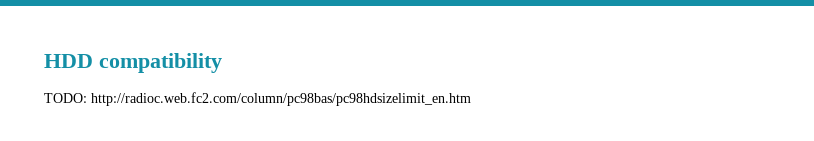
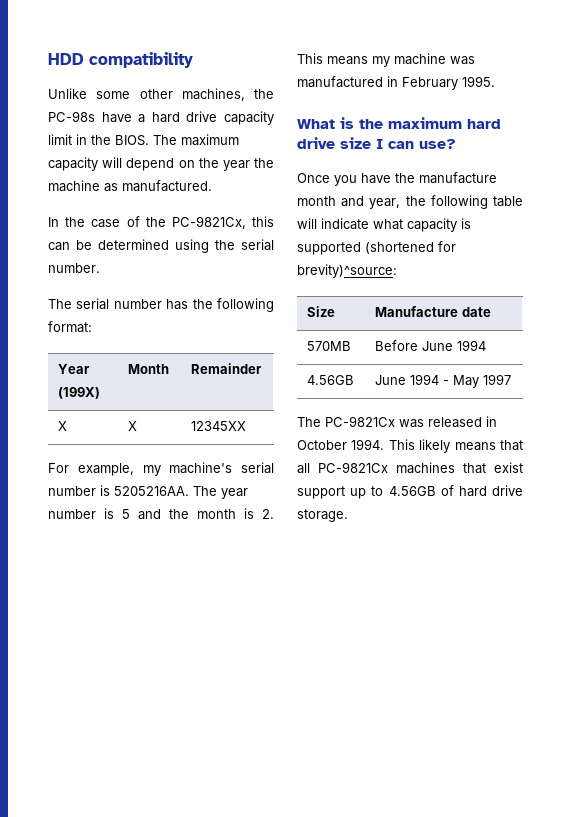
[44,92,471,106] TODO: http://radioc.web.fc2.com/column/pc98bas/pc98hdsizelimit_en.htm -> [48,88,274,101] [48,111,274,125] [48,134,239,146] [48,157,274,171] [48,180,212,192] [48,216,274,229] [48,239,274,253] [48,263,100,273] [48,298,274,312] [48,321,92,333] [58,364,91,374] [58,387,101,399] [128,364,170,374] [191,363,263,374] [58,421,68,431] [128,421,138,431] [191,421,247,431] [48,462,274,476] [48,485,248,499] [48,508,274,520] [297,53,475,67] [297,76,495,90] [297,117,501,129] [297,137,456,149] [297,172,497,186] [297,195,523,209] [297,218,471,232] [297,241,456,255] [297,264,397,278] [307,306,336,317] [375,306,491,317] [307,341,352,351] [375,340,487,351] [307,375,355,385] [375,374,512,388] [297,416,497,428] [297,439,523,453] [297,462,523,474] [297,485,523,499] [297,509,348,522] Unlike some other machines, the PC-98s have a hard drive capacity limit in the BIOS. The maximum capacity will depend on the year the machine as manufactured. // In the case of the PC-9821Cx, this can be determined using the serial number. // The serial number has the following format: // Year (199X) | Month | Remainder // X | X | 12345XX // For example, my machine's serial number is 5205216AA. The year number is 5 and the month is 2. This means my machine was manufactured in February 1995. // What is the maximum hard drive size I can use? // Once you have the manufacture month and year, the following table will indicate what capacity is supported (shortened for brevity)^source: // Size | Manufacture date // 570MB | Before June 1994 // 4.56GB | June 1994 - May 1997 // The PC-9821Cx was released in October 1994. This likely means that all PC-9821Cx machines that exist support up to 4.56GB of hard drive storage.

